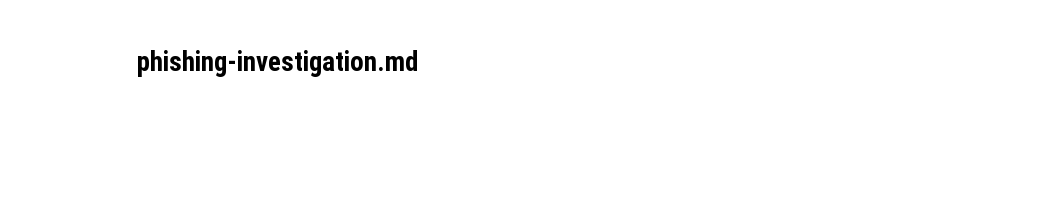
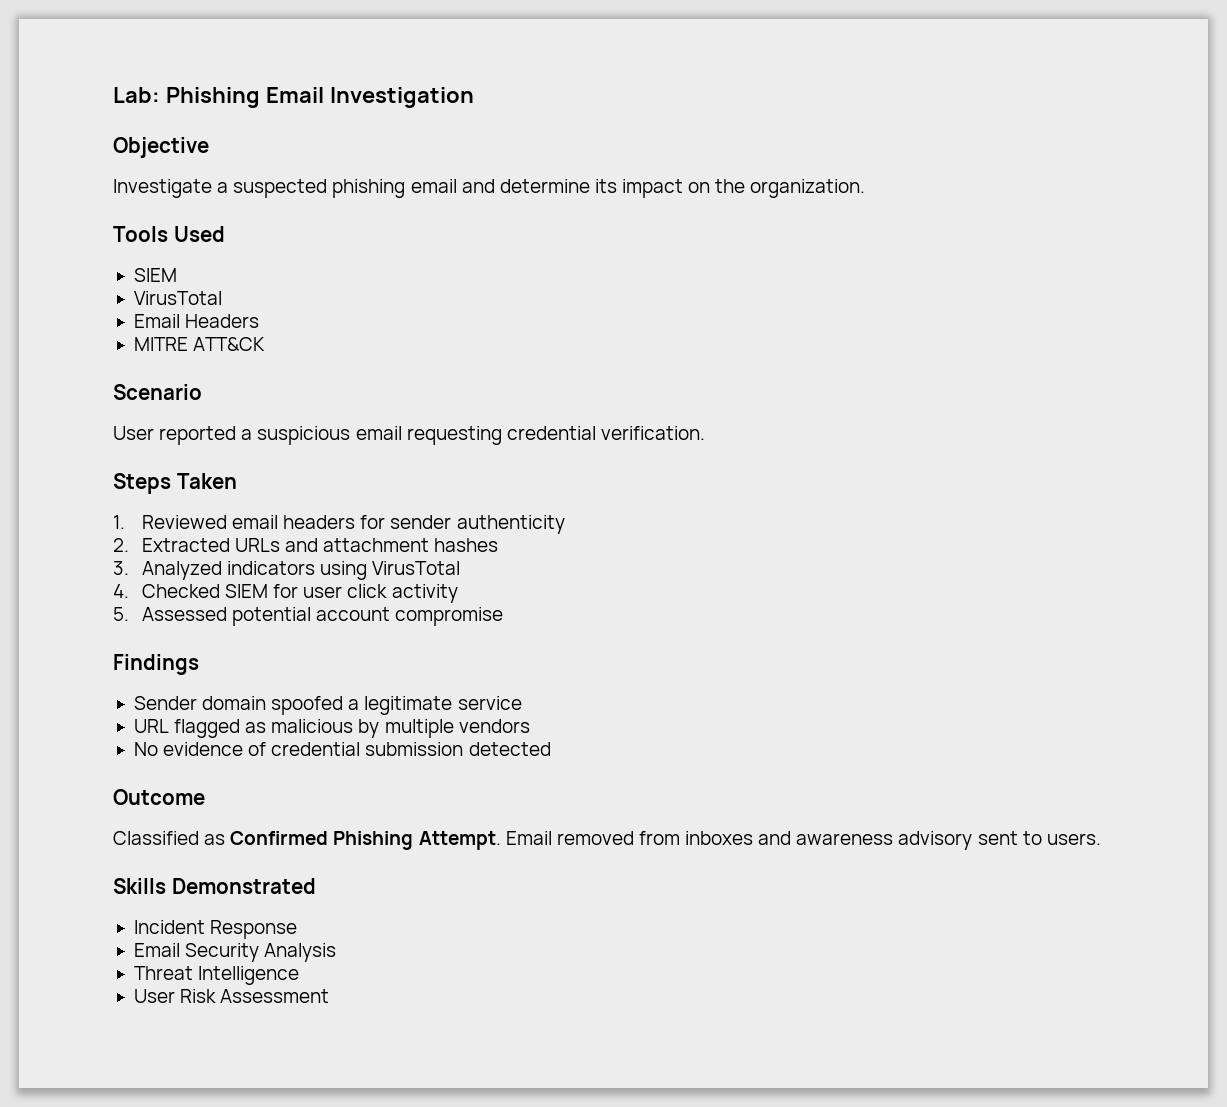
[137,50,418,77] phishing-investigation.md -> [113,87,474,108] [113,137,209,158] [113,179,866,198] [113,226,225,242] [133,268,177,282] [133,291,222,305] [133,314,260,328] [133,337,266,351] [113,384,202,400] [113,426,705,445] [113,473,237,494] [113,515,565,534] [113,538,499,552] [113,561,461,580] [113,584,458,603] [113,607,504,626] [113,654,199,675] [133,696,522,715] [133,719,530,738] [133,742,551,756] [113,789,205,805] [113,831,1101,850] [113,878,316,894] [133,920,298,939] [133,943,337,962] [133,966,300,985] [133,989,330,1003] Lab: Phishing Email Investigation // Objective // Investigate a suspected phishing email and determine its impact on the organization. // Tools Used // SIEM // VirusTotal // Email Headers // MITRE ATT&CK // Scenario // User reported a suspicious email requesting credential verification. // Steps Taken // 1. Reviewed email headers for sender authenticity // 2. Extracted URLs and attachment hashes // 3. Analyzed indicators using VirusTotal // 4. Checked SIEM for user click activity // 5. Assessed potential account compromise // Findings // Sender domain spoofed a legitimate service // URL flagged as malicious by multiple vendors // No evidence of credential submission detected // Outcome // Classified as Confirmed Phishing Attempt. Email removed from inboxes and awareness advisory sent to users. // Skills Demonstrated // Incident Response // Email Security Analysis // Threat Intelligence // User Risk Assessment

